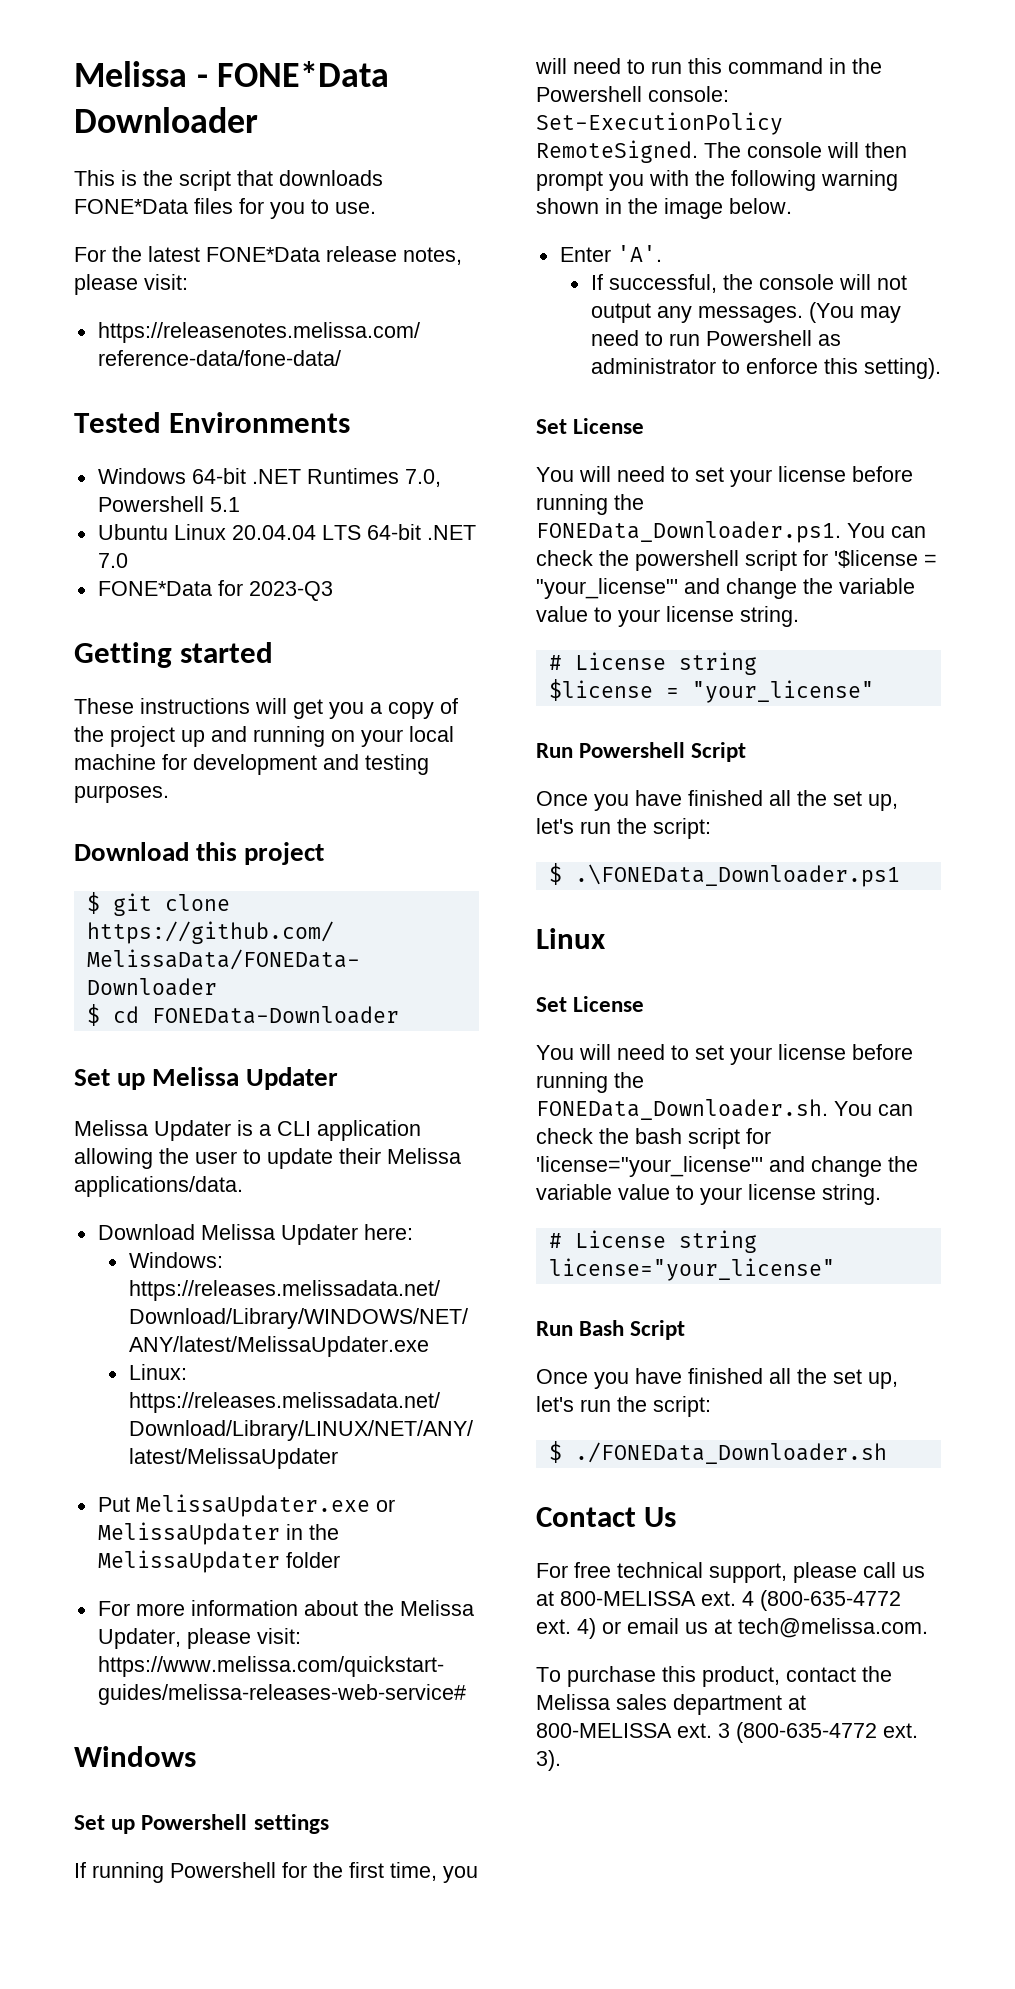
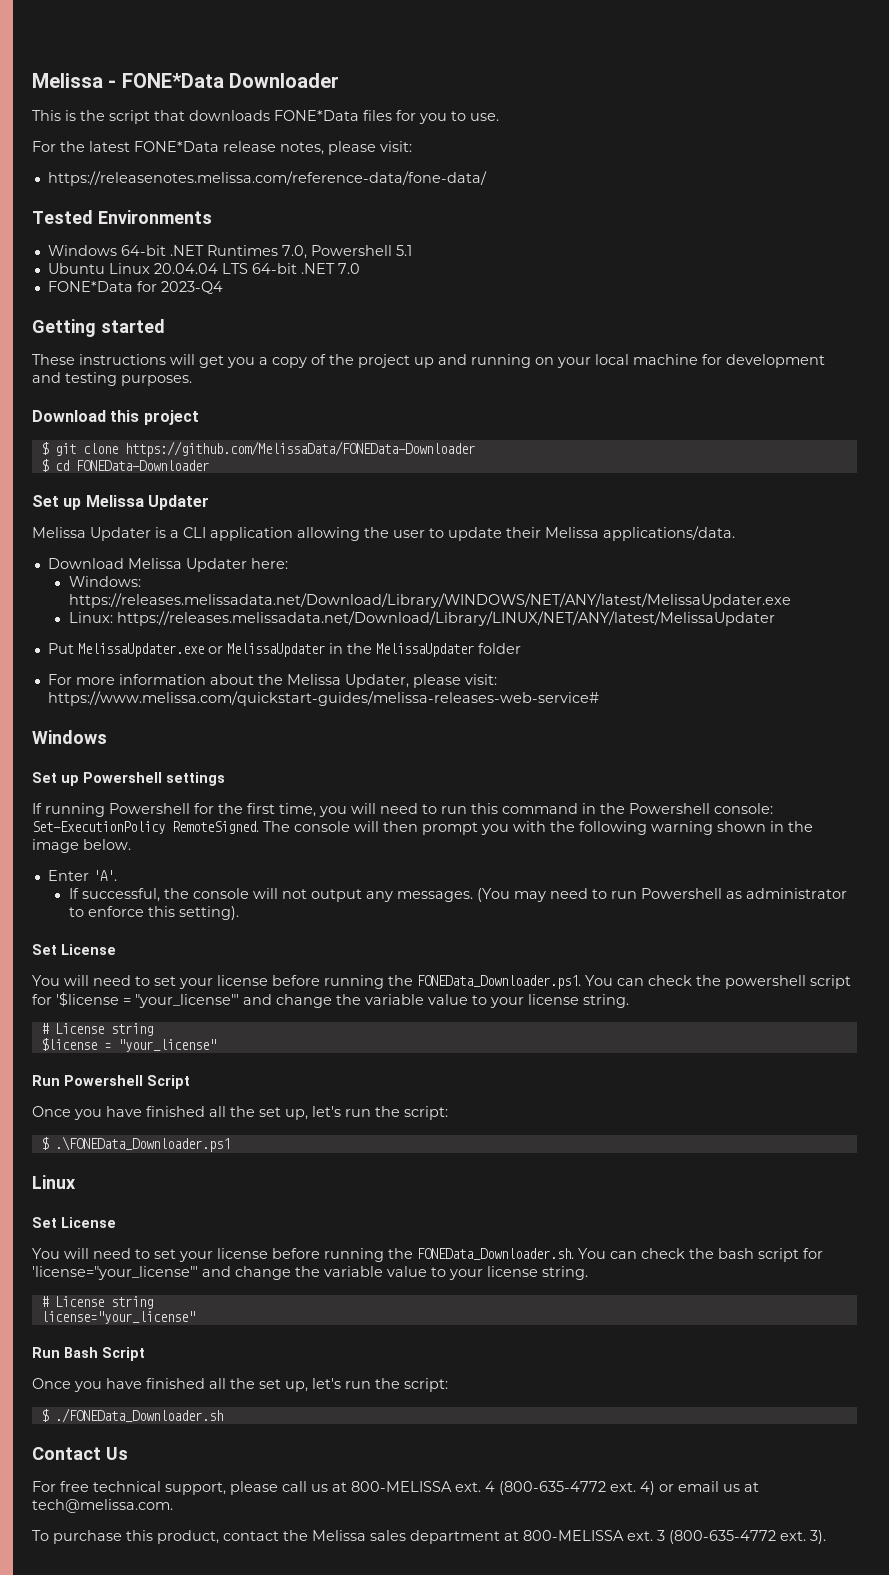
[248,581,333,601] 2023-Q3 -> [160,281,223,294] 2023-Q4

